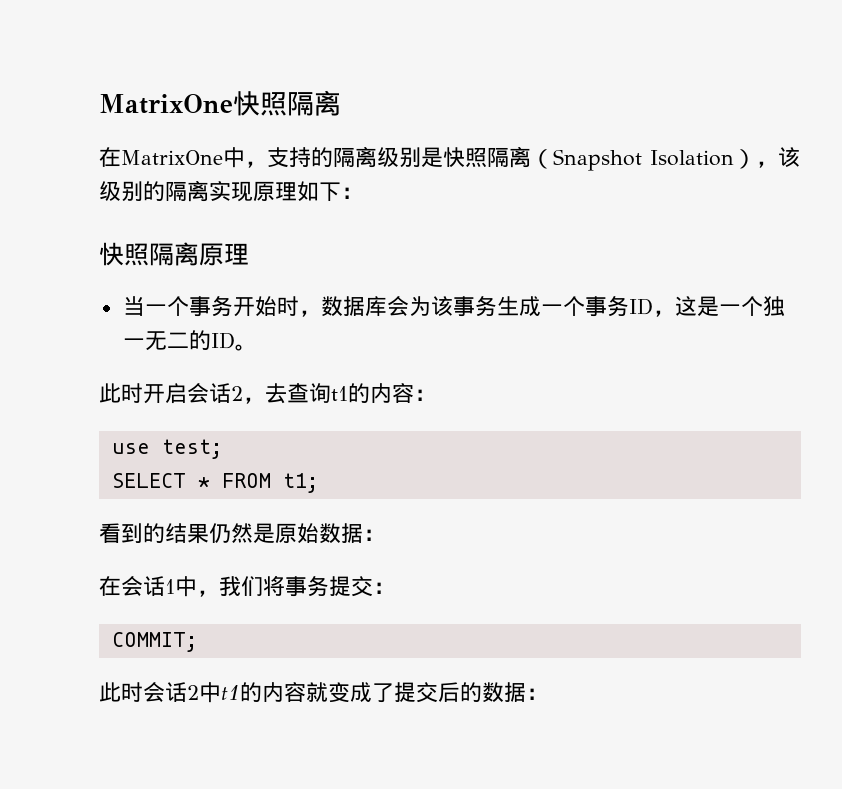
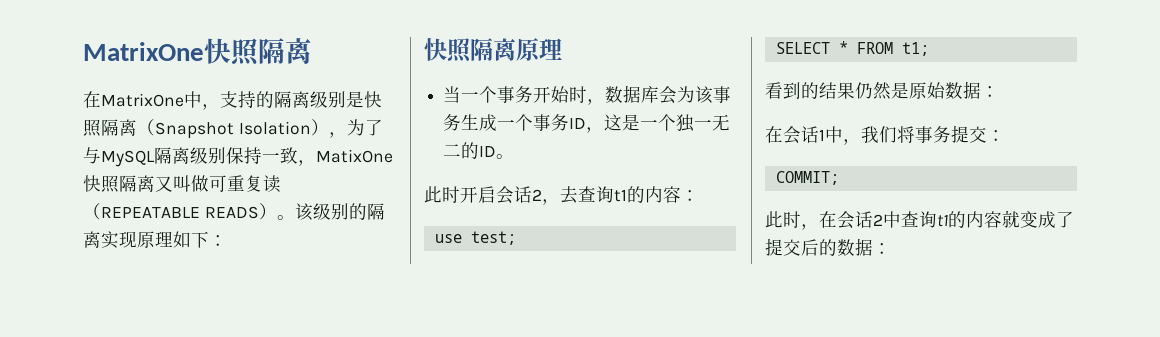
(778, 164) none -> [346,119,383,136] [83,147,393,167] [83,175,281,193] [83,203,295,220] 为了与MySQL隔离级别保持一致，MatixOne快照隔离又叫做可重复读（REPEATABLE READS）。
(143, 692) none -> [801,211,837,230] ，在
(221, 692) none -> [901,211,937,228] 查询

